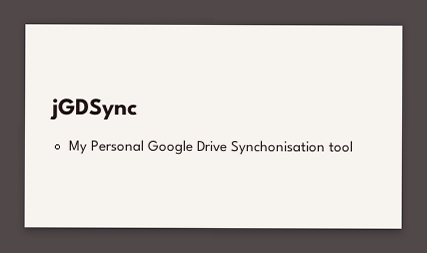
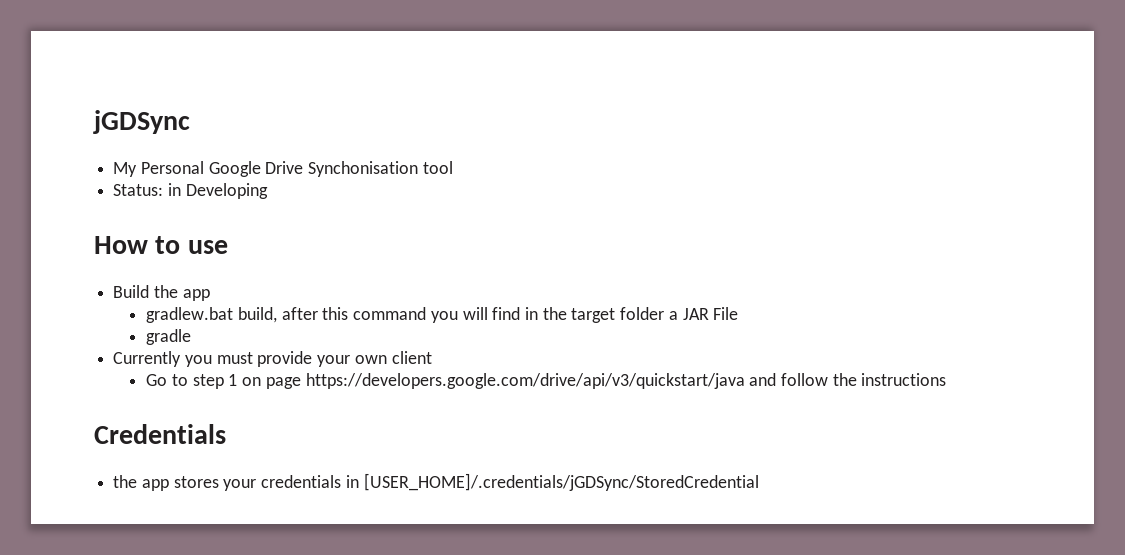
(353, 146) none -> [113,183,268,199] [94,236,228,254] [113,285,210,301] [146,307,739,323] [146,329,192,345] [113,351,432,367] [146,373,947,389] [94,424,226,444] [113,473,759,491] // Status: in Developing // How to use // Build the app // gradlew.bat build, after this command you will find in the target folder a JAR File // gradle // Currently you must provide your own client // Go to step 1 on page https://developers.google.com/drive/api/v3/quickstart/java and follow the instructions // Credentials // the app stores your credentials in [USER_HOME]/.credentials/jGDSync/StoredCredential

